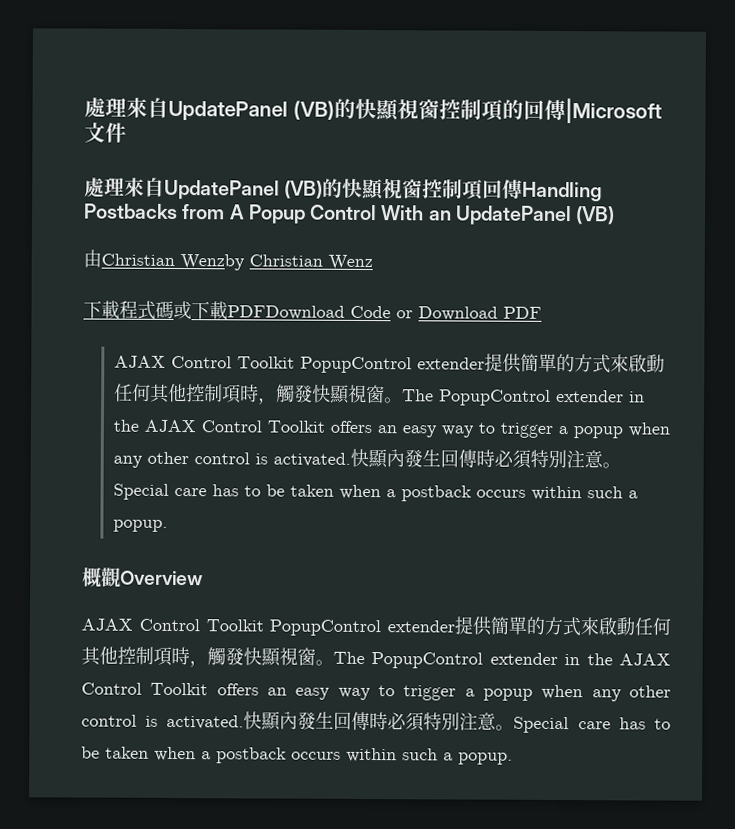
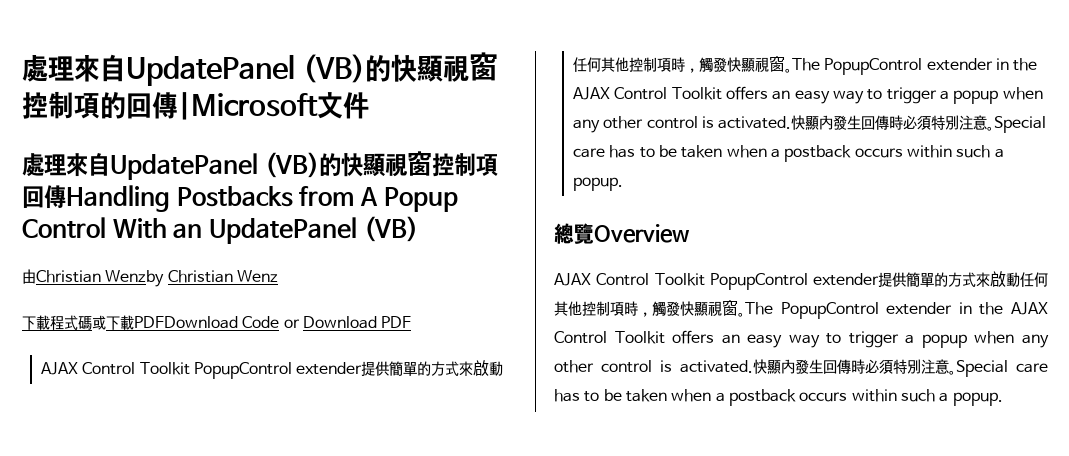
[82,567,121,588] 概觀 -> [554,223,594,244] 總覽

